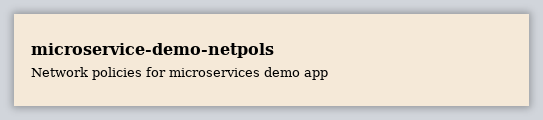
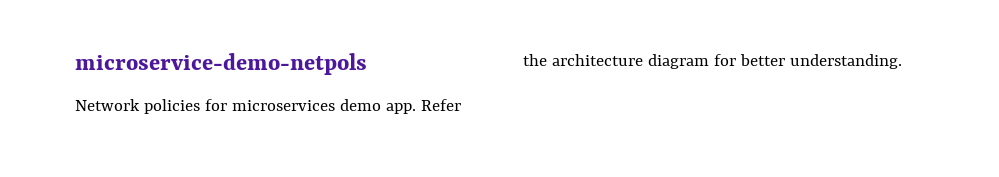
[304,70,328,80] app -> [385,99,461,114] [523,54,902,69] app. Refer the architecture diagram for better understanding.

